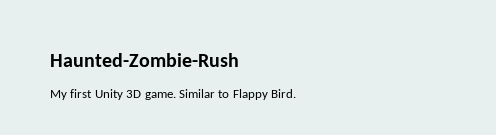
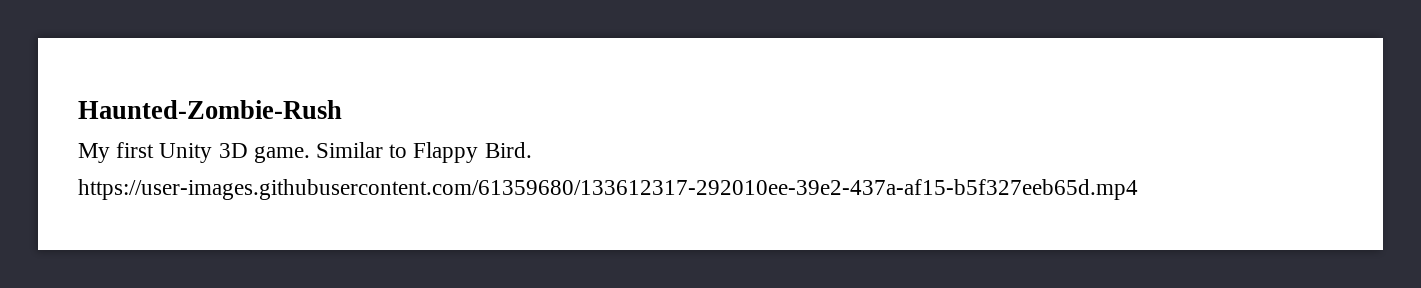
(296, 93) none -> [78,179,1138,200] // https://user-images.githubusercontent.com/61359680/133612317-292010ee-39e2-437a-af15-b5f327eeb65d.mp4

